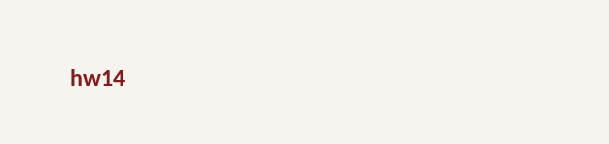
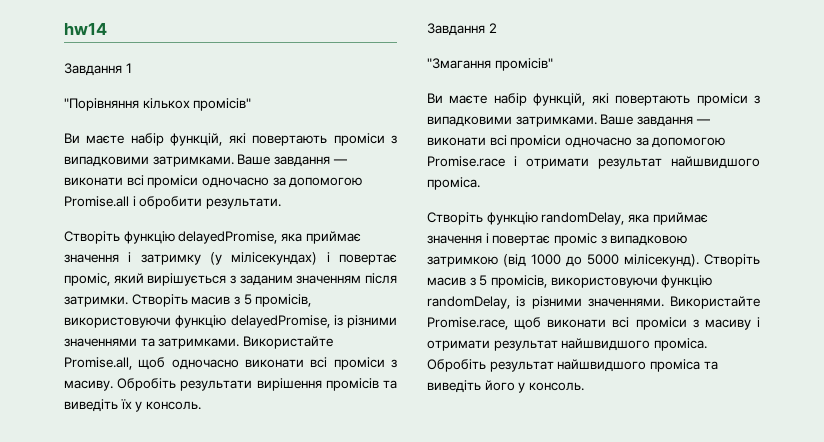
(125, 77) none -> [64,63,132,76] [64,98,252,111] [64,133,398,146] [64,154,348,167] [64,175,363,188] [64,196,281,209] [64,231,361,244] [64,252,397,265] [64,273,397,286] [64,294,312,307] [64,315,397,328] [64,336,333,349] [64,357,397,370] [64,378,397,391] [64,399,201,412] [427,23,497,36] [427,58,553,71] [427,93,760,106] [427,114,711,127] [427,135,726,148] [427,156,760,169] [427,177,480,190] [427,212,708,225] [427,233,688,246] [427,254,760,267] [427,275,713,288] [427,296,760,309] [427,317,760,330] [427,338,707,351] [427,359,718,372] [427,380,584,393] // Завдання 1 // "Порівняння кількох промісів" // Ви маєте набір функцій, які повертають проміси з випадковими затримками. Ваше завдання — виконати всі проміси одночасно за допомогою Promise.all і обробити результати. // Створіть функцію delayedPromise, яка приймає значення і затримку (у мілісекундах) і повертає проміс, який вирішується з заданим значенням після затримки. Створіть масив з 5 промісів, використовуючи функцію delayedPromise, із різними значеннями та затримками. Використайте Promise.all, щоб одночасно виконати всі проміси з масиву. Обробіть результати вирішення промісів та виведіть їх у консоль. // Завдання 2 // "Змагання промісів" // Ви маєте набір функцій, які повертають проміси з випадковими затримками. Ваше завдання — виконати всі проміси одночасно за допомогою Promise.race і отримати результат найшвидшого проміса. // Створіть функцію randomDelay, яка приймає значення і повертає проміс з випадковою затримкою (від 1000 до 5000 мілісекунд). Створіть масив з 5 промісів, використовуючи функцію randomDelay, із різними значеннями. Використайте Promise.race, щоб виконати всі проміси з масиву і отримати результат найшвидшого проміса. Обробіть результат найшвидшого проміса та виведіть його у консоль.

